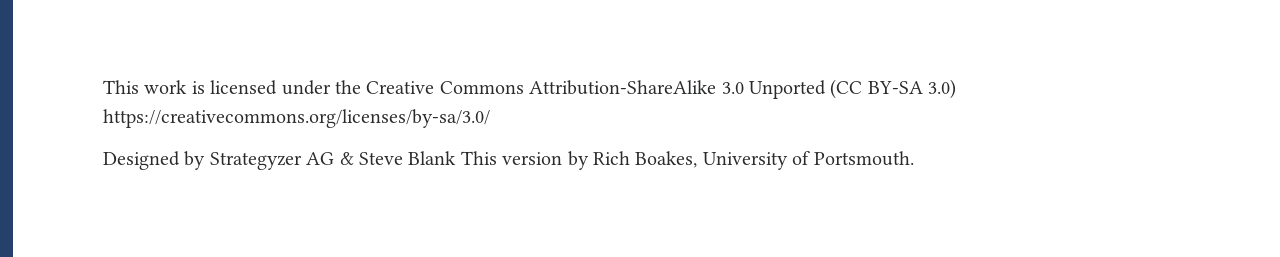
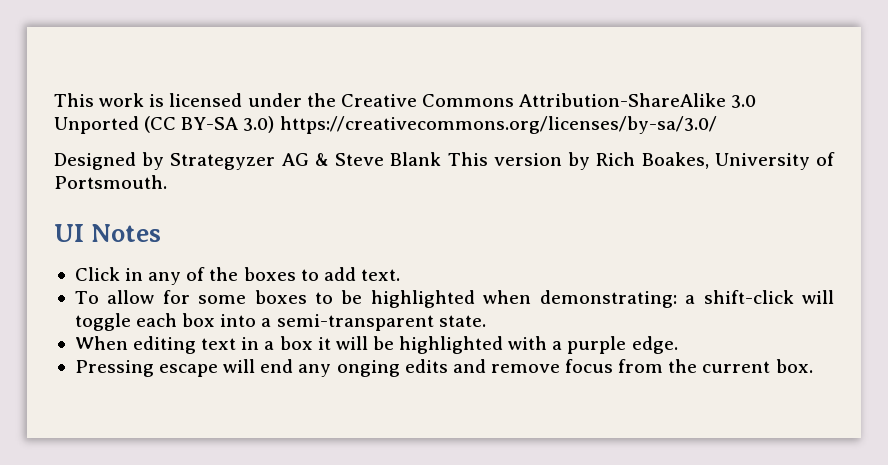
(914, 158) none -> [54,224,162,242] [74,267,400,285] [74,290,834,308] [74,313,486,331] [74,336,678,354] [74,359,813,377] // UI Notes // Click in any of the boxes to add text. // To allow for some boxes to be highlighted when demonstrating: a shift-click will toggle each box into a semi-transparent state. // When editing text in a box it will be highlighted with a purple edge. // Pressing escape will end any onging edits and remove focus from the current box.

